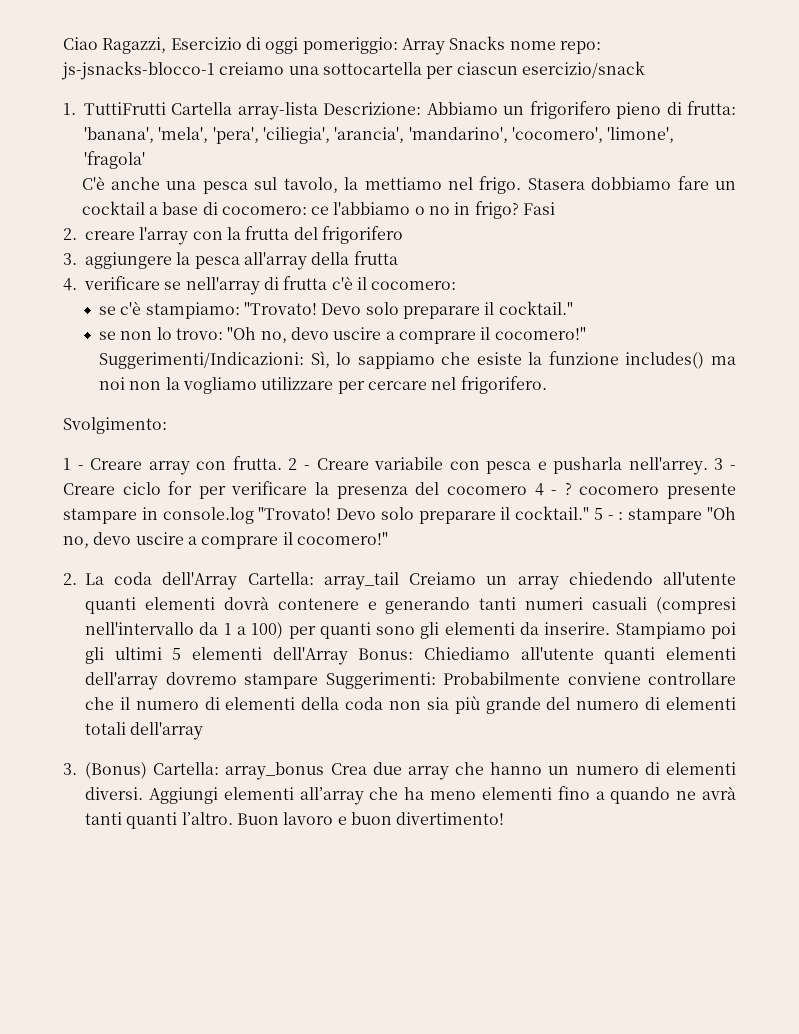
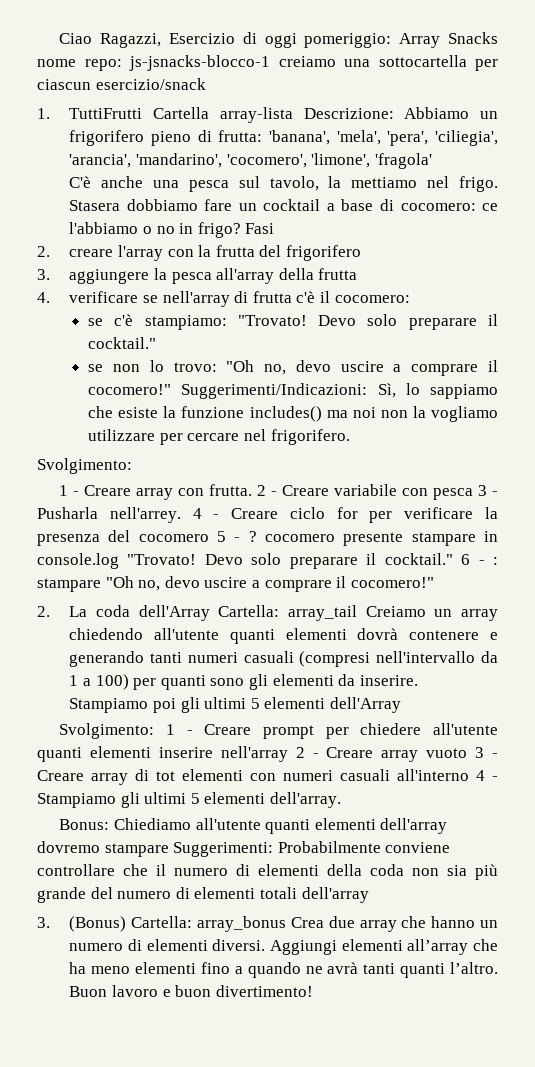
[537,457,724,475] e pusharla nell'arrey. 3 -> [478,485,498,496] [37,507,202,523] 3 - Pusharla nell'arrey. 4
[534,483,544,496] 4 -> [217,531,226,542] 5
[593,508,603,520] 5 -> [461,554,471,565] 6
(348, 656) none -> [59,723,498,739] [37,746,498,762] [37,769,498,785] [37,792,341,808] // Svolgimento: 1 - Creare prompt per chiedere all'utente quanti elementi inserire nell'array 2 - Creare array vuoto 3 - Creare array di tot elementi con numeri casuali all'interno 4 - Stampiamo gli ultimi 5 elementi dell'array. //

